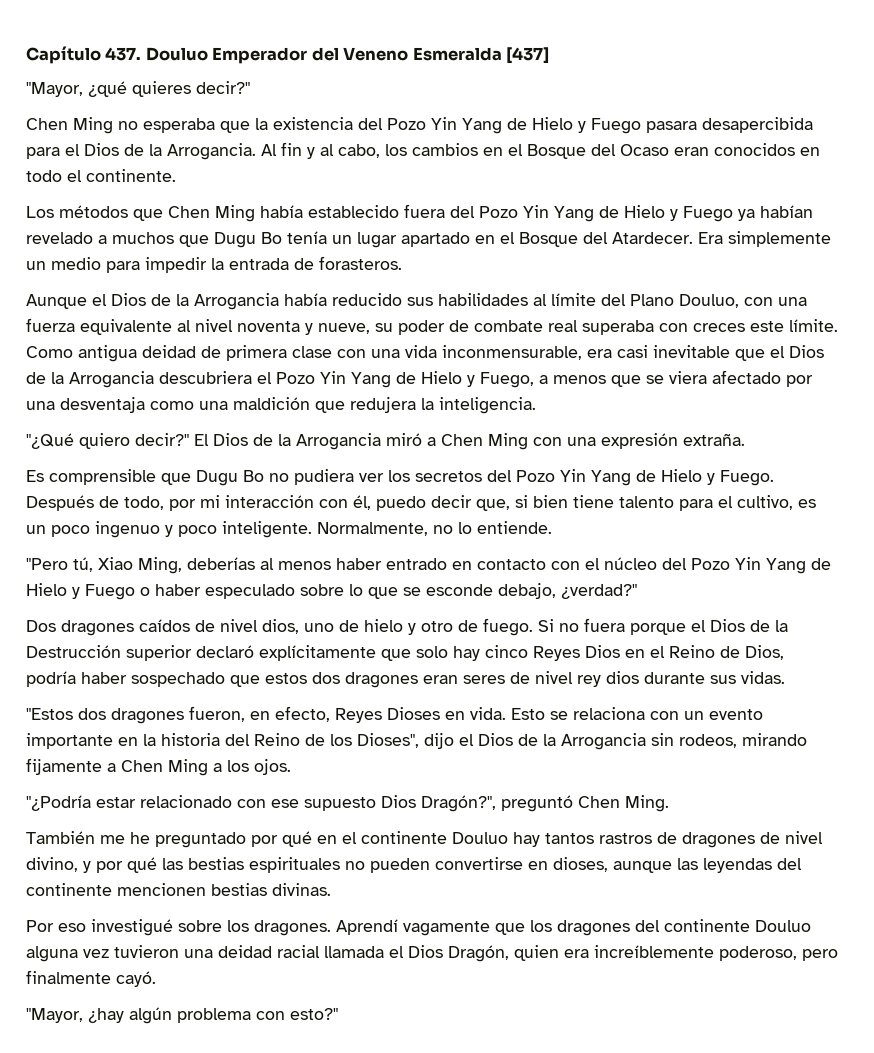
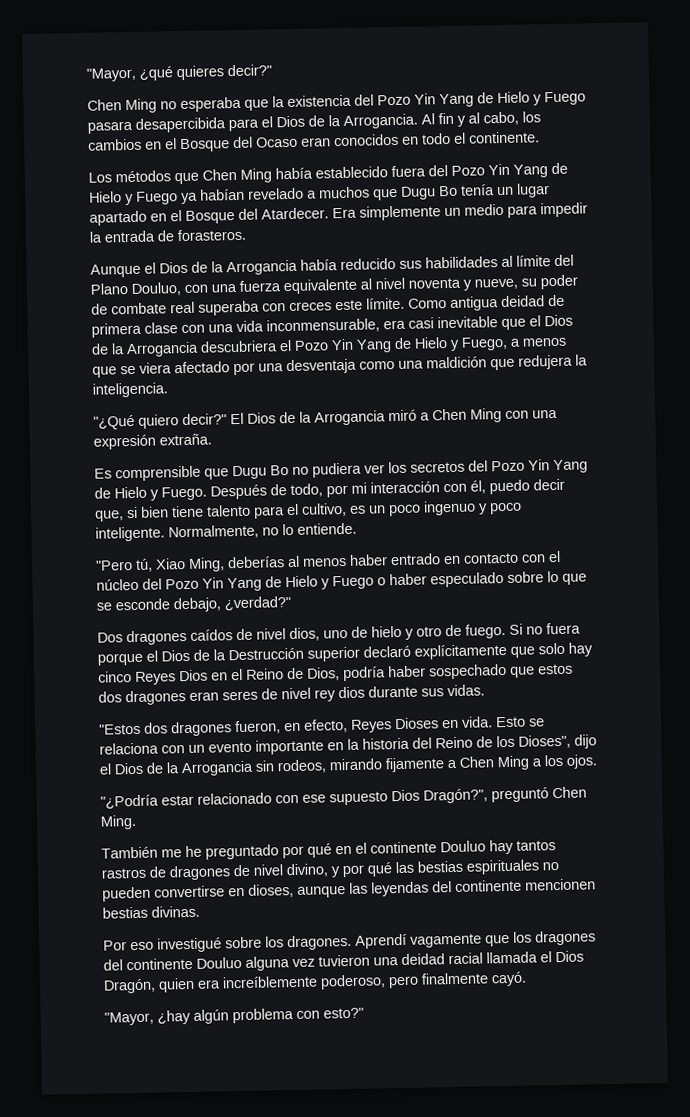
[26,46,550,64] Capítulo 437. Douluo Emperador del Veneno Esmeralda [437] // -> (86, 74) none

